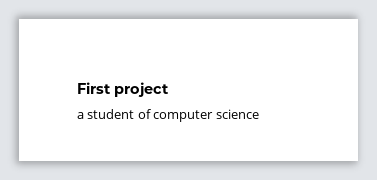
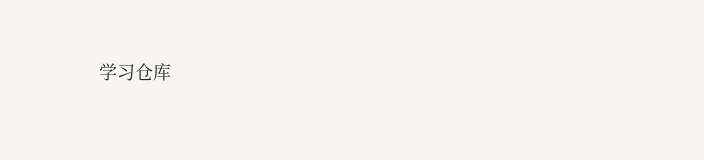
[77,82,169,97] [77,109,259,122] First project // a student of computer science -> [99,63,171,81] 学习仓库

